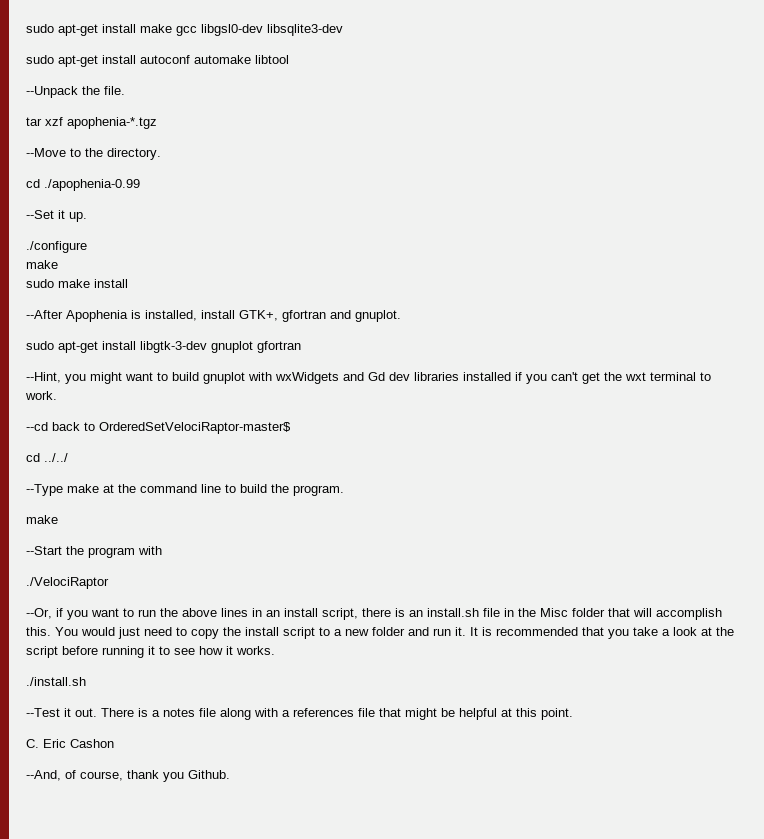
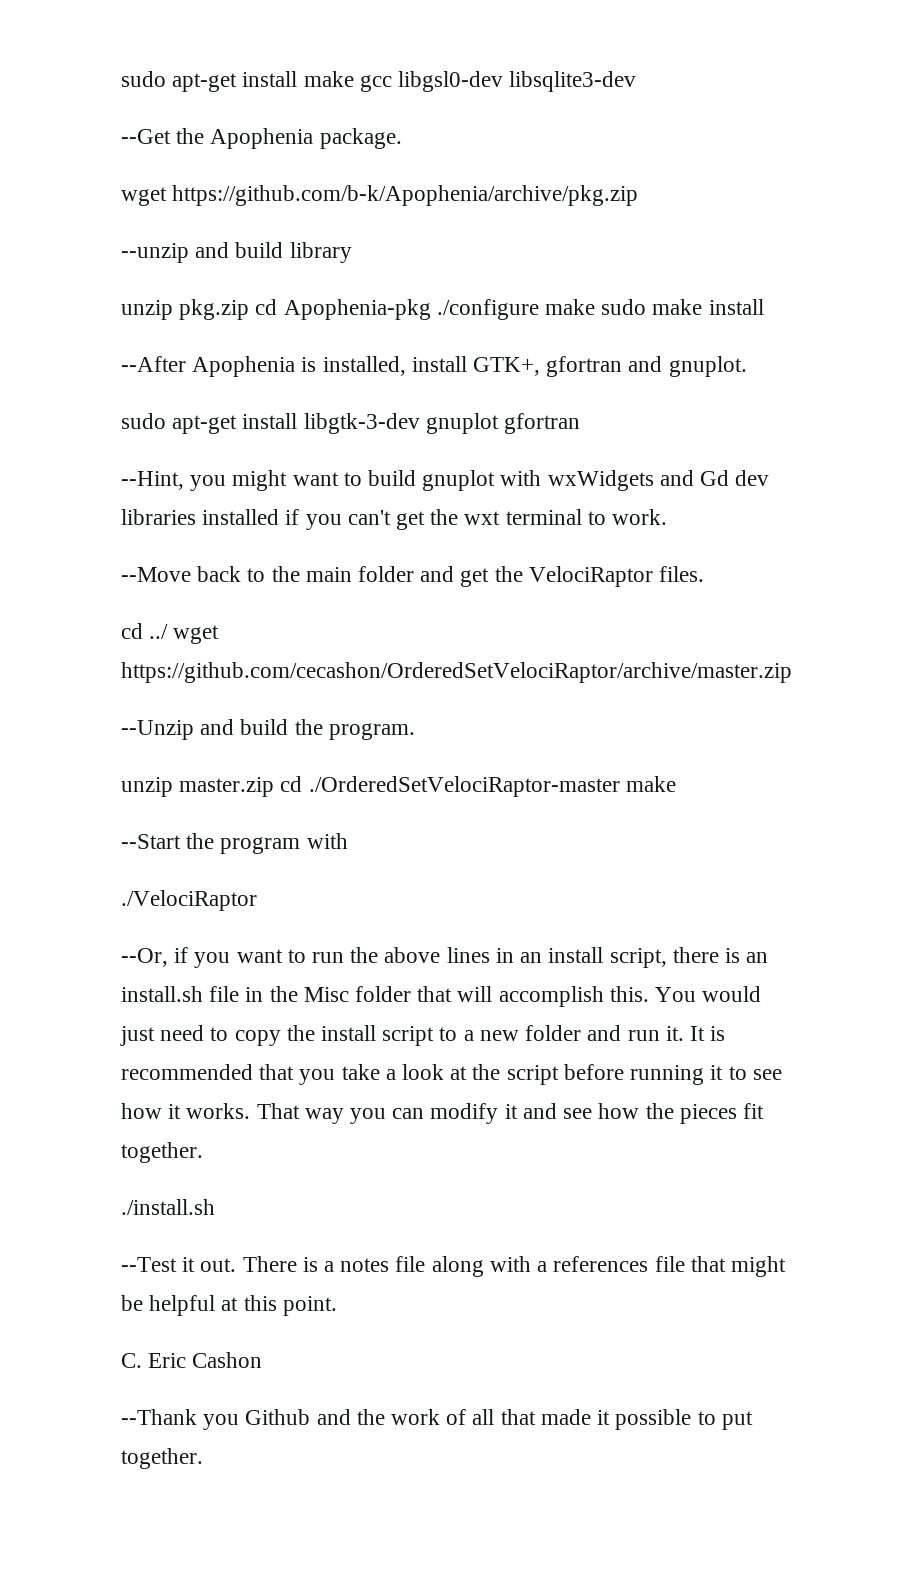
[26,55,289,67] [26,86,125,98] [26,117,157,129] [26,148,161,160] [26,179,140,191] [26,210,87,222] sudo apt-get install autoconf automake libtool // --Unpack the file. // tar xzf apophenia-*.tgz // --Move to the directory. // cd ./apophenia-0.99 // --Set it up. // -> [121,128,402,149] [121,185,639,206] [121,242,352,263] [121,299,431,320] --Get the Apophenia package. // wget https://github.com/b-k/Apophenia/archive/pkg.zip // --unzip and build library // unzip pkg.zip cd Apophenia-pkg
[26,260,58,269] // make // -> [545,299,596,315] make
[26,422,48,431] --cd -> [121,567,191,582] --Move
[99,422,291,434] [26,453,68,462] [26,484,236,496] OrderedSetVelociRaptor-master$ // cd ../../ // --Type make at the command line to -> [271,566,705,587] [121,623,220,644] [121,662,792,683] [121,719,235,740] the main folder and get the VelociRaptor files. // cd ../ wget https://github.com/cecashon/OrderedSetVelociRaptor/archive/master.zip // --Unzip and
(344, 490) none -> [121,776,620,797] unzip master.zip cd ./OrderedSetVelociRaptor-master
(275, 650) none -> [256,1103,764,1124] [121,1142,203,1163] That way you can modify it and see how the pieces fit together.
[26,770,230,782] --And, of course, thank you Github. -> [121,1409,753,1430] [121,1448,203,1469] --Thank you Github and the work of all that made it possible to put together.

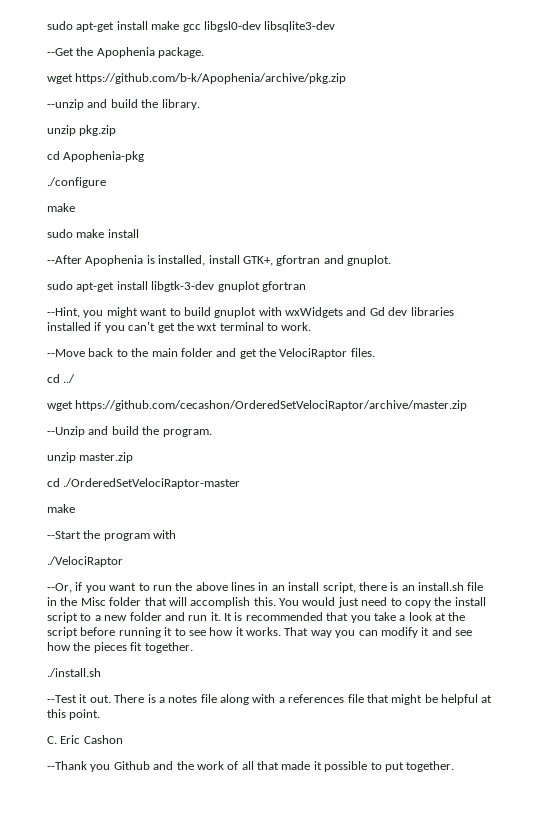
[289,242,352,263] library -> [141,99,200,110] the library.
(250, 309) none -> (117, 130) //
(431, 309) none -> (145, 156) //
[545,299,596,315] make -> [47,203,75,212] // make //
(169, 631) none -> (76, 378) //
(275, 787) none -> (134, 457) //
(620, 786) none -> (241, 483) //

